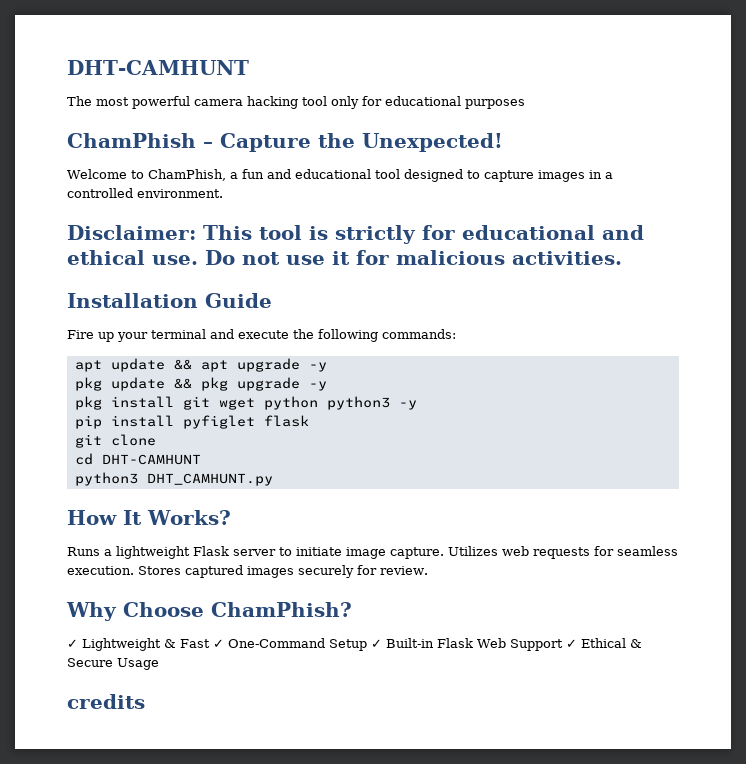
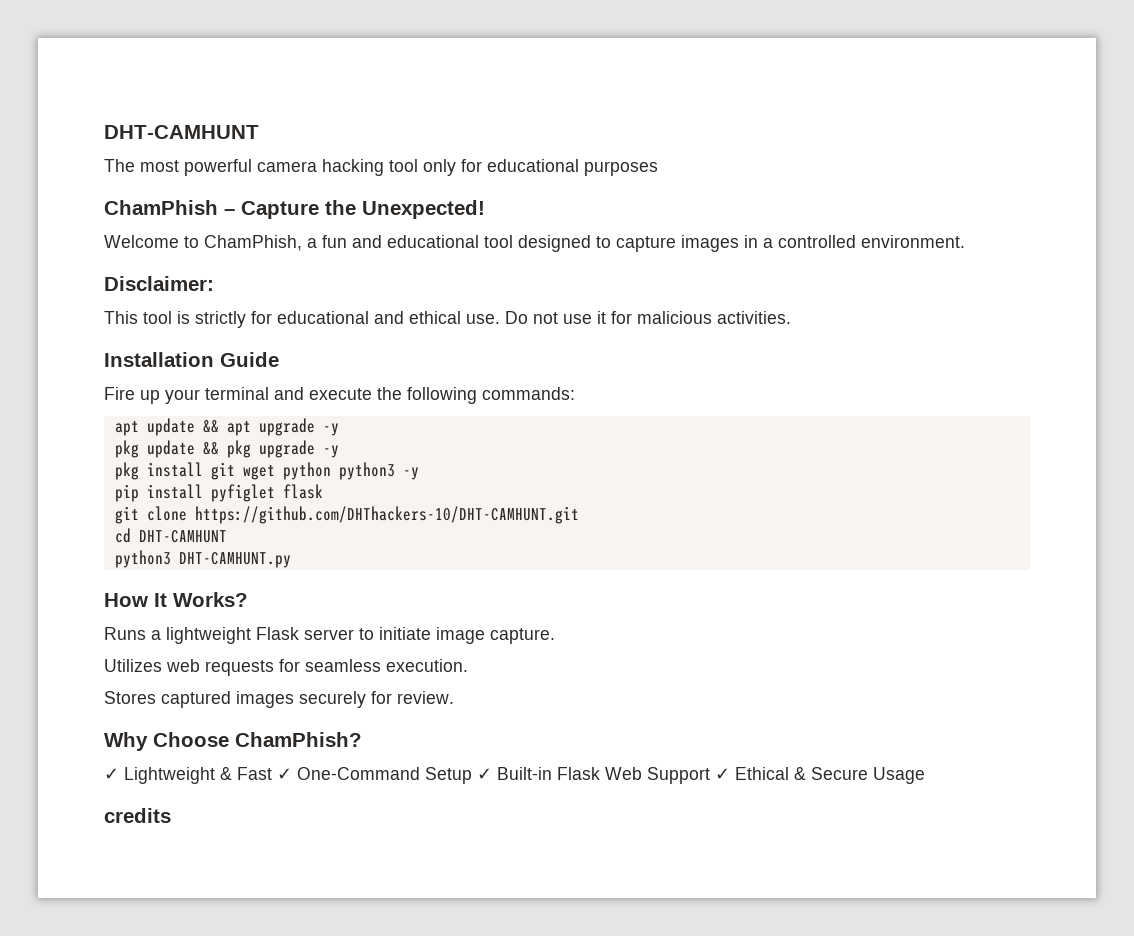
(196, 232) none -> (214, 283) //
(156, 440) none -> [194,506,579,524] https://github.com/DHThackers-10/DHT-CAMHUNT.git
[146,473,273,486] DHT_CAMHUNT.py -> [178,552,291,568] DHT-CAMHUNT.py
(444, 553) none -> (555, 636) //
(134, 570) none -> (468, 665) //

